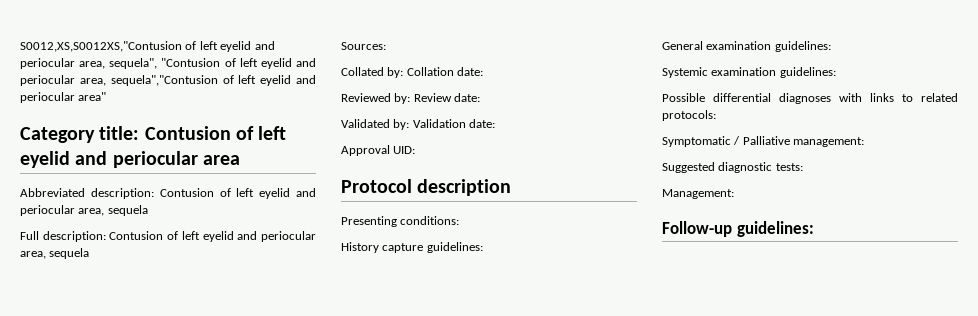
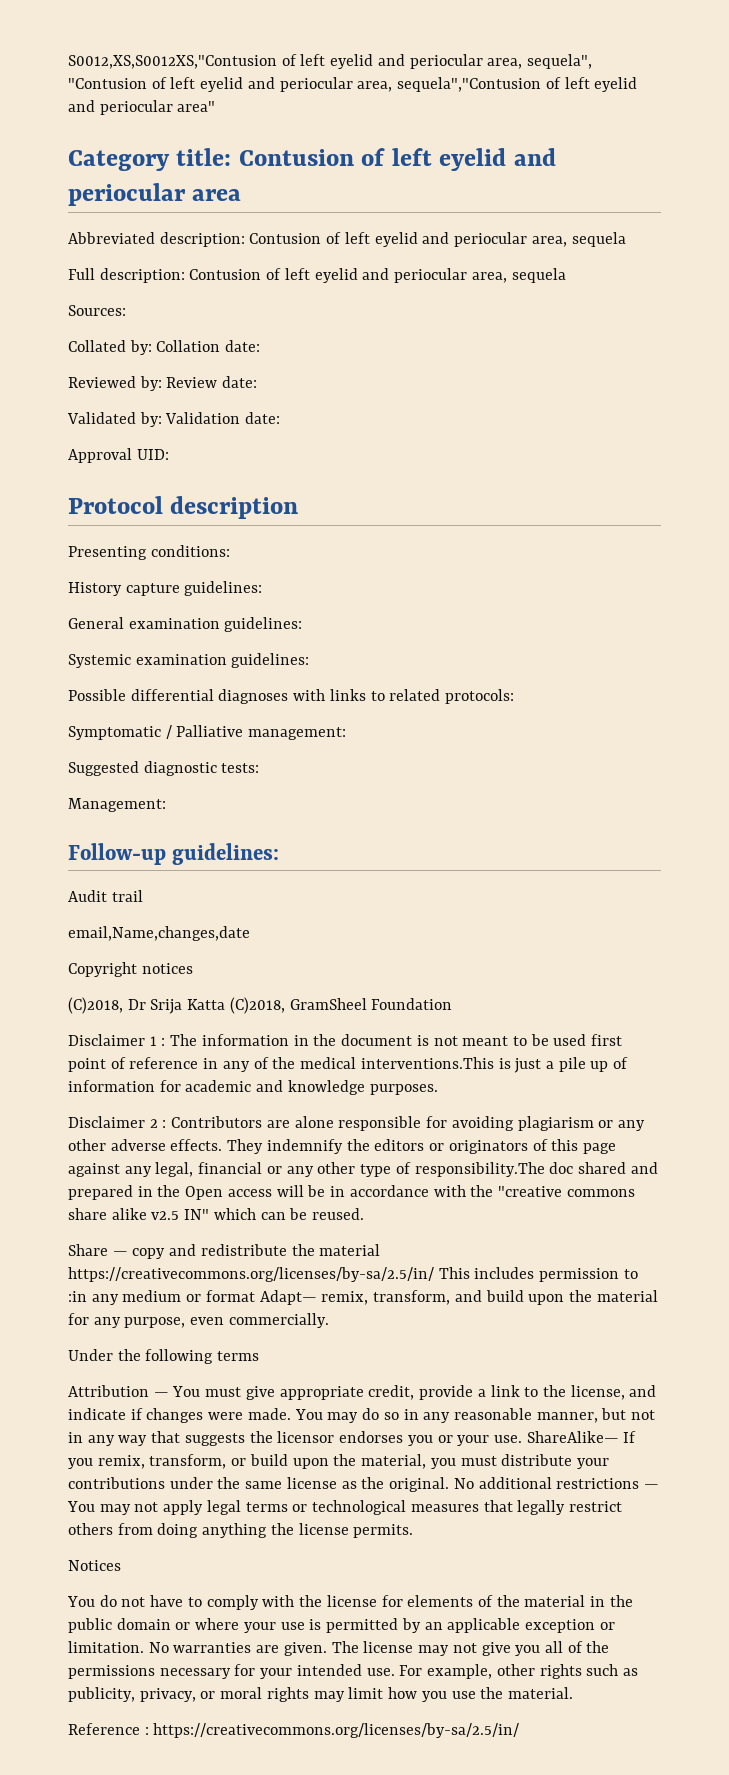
(814, 229) none -> [68,890,143,902] [68,926,250,941] [68,962,193,977] [68,997,453,1014] [68,1034,623,1046] [68,1057,629,1073] [68,1080,438,1095] [68,1116,645,1131] [68,1139,616,1154] [68,1162,658,1177] [68,1185,635,1200] [68,1208,365,1220] [68,1244,381,1259] [68,1267,638,1282] [68,1290,658,1305] [68,1313,329,1328] [68,1349,260,1364] [68,1385,657,1400] [68,1408,656,1423] [68,1431,637,1446] [68,1454,609,1469] [68,1477,659,1492] [67,1500,622,1515] [68,1523,414,1538] [68,1560,121,1571] [67,1595,633,1610] [68,1618,615,1633] [68,1641,610,1656] [68,1664,638,1679] [68,1687,573,1702] [68,1723,520,1738] // Audit trail // email,Name,changes,date // Copyright notices // (C)2018, Dr Srija Katta (C)2018, GramSheel Foundation // Disclaimer 1 : The information in the document is not meant to be used first point of reference in any of the medical interventions.This is just a pile up of information for academic and knowledge purposes. // Disclaimer 2 : Contributors are alone responsible for avoiding plagiarism or any other adverse effects. They indemnify the editors or originators of this page against any legal, financial or any other type of responsibility.The doc shared and prepared in the Open access will be in accordance with the "creative commons share alike v2.5 IN" which can be reused. // Share — copy and redistribute the material https://creativecommons.org/licenses/by-sa/2.5/in/ This includes permission to :in any medium or format Adapt— remix, transform, and build upon the material for any purpose, even commercially. // Under the following terms // Attribution — You must give appropriate credit, provide a link to the license, and indicate if changes were made. You may do so in any reasonable manner, but not in any way that suggests the licensor endorses you or your use. ShareAlike— If you remix, transform, or build upon the material, you must distribute your contributions under the same license as the original. No additional restrictions — You may not apply legal terms or technological measures that legally restrict others from doing anything the license permits. // Notices // You do not have to comply with the license for elements of the material in the public domain or where your use is permitted by an applicable exception or limitation. No warranties are given. The license may not give you all of the permissions necessary for your intended use. For example, other rights such as publicity, privacy, or moral rights may limit how you use the material. // Reference : https://creativecommons.org/licenses/by-sa/2.5/in/

